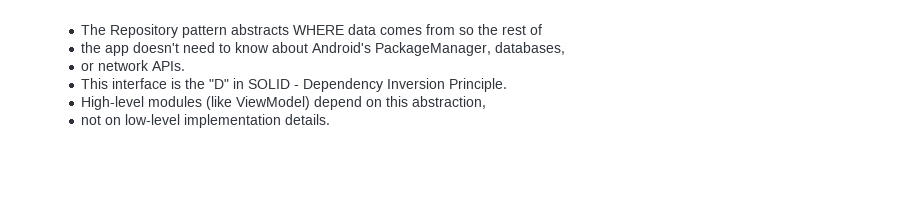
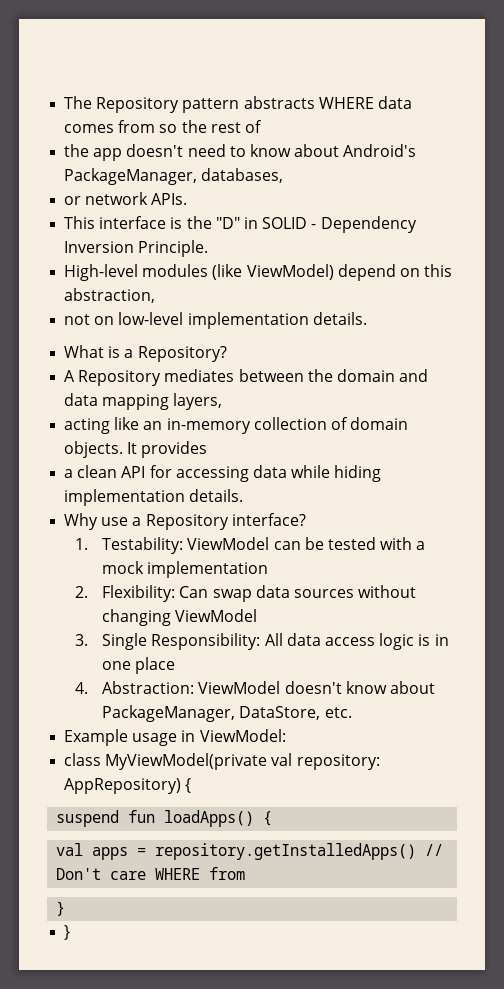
(331, 119) none -> [64,345,227,362] [64,369,429,386] [64,393,223,410] [64,417,409,434] [64,441,208,458] [64,465,382,482] [64,489,244,506] [64,513,306,530] [74,537,426,554] [102,561,269,578] [74,585,417,602] [102,609,258,626] [74,633,449,650] [102,657,176,674] [74,681,435,694] [102,705,352,722] [64,729,286,746] [64,753,380,770] [64,778,192,794] [56,810,273,827] [56,843,444,860] [56,867,246,880] [56,901,66,916] [64,925,71,940] // What is a Repository? // A Repository mediates between the domain and data mapping layers, // acting like an in-memory collection of domain objects. It provides // a clean API for accessing data while hiding implementation details. // Why use a Repository interface? // 1. Testability: ViewModel can be tested with a mock implementation // 2. Flexibility: Can swap data sources without changing ViewModel // 3. Single Responsibility: All data access logic is in one place // 4. Abstraction: ViewModel doesn't know about PackageManager, DataStore, etc. // Example usage in ViewModel: // class MyViewModel(private val repository: AppRepository) { // suspend fun loadApps() { // val apps = repository.getInstalledApps() // Don't care WHERE from // } // }

